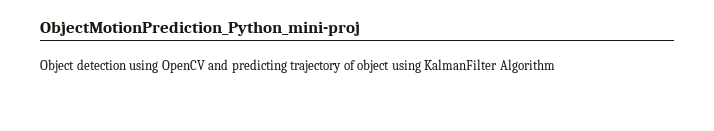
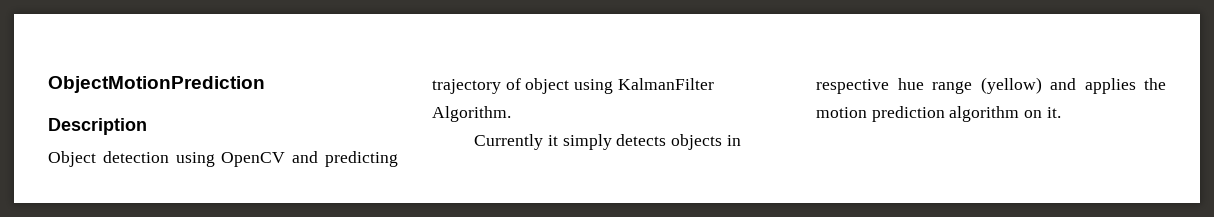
[40,21,360,36] ObjectMotionPrediction_Python_mini-proj -> [48,76,265,93] [48,118,147,135] ObjectMotionPrediction // Description
[499,59,555,73] Algorithm -> [432,106,511,122] [474,134,741,150] [816,77,1166,94] [816,106,1061,122] Algorithm. // Currently it simply detects objects in respective hue range (yellow) and applies the motion prediction algorithm on it.

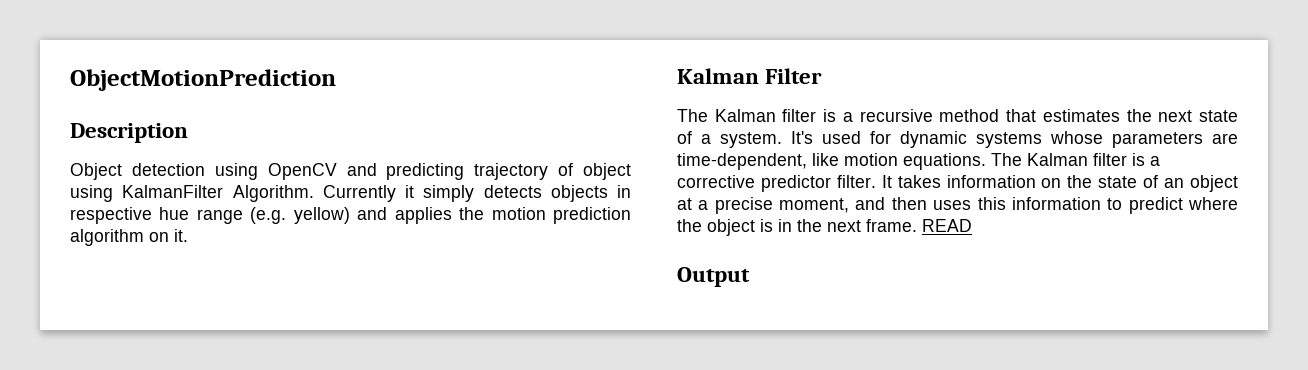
(511, 114) // -> (314, 193) none
[980,77,1042,94] (yellow) -> [250,207,350,224] (e.g. yellow)
(1061, 112) none -> [677,68,823,84] [677,109,1238,122] [677,131,1238,148] [677,153,1160,170] [677,175,1238,192] [677,197,1238,214] [677,219,972,236] [677,267,750,287] // Kalman Filter // The Kalman filter is a recursive method that estimates the next state of a system. It's used for dynamic systems whose parameters are time-dependent, like motion equations. The Kalman filter is a corrective predictor filter. It takes information on the state of an object at a precise moment, and then uses this information to predict where the object is in the next frame. READ // Output

